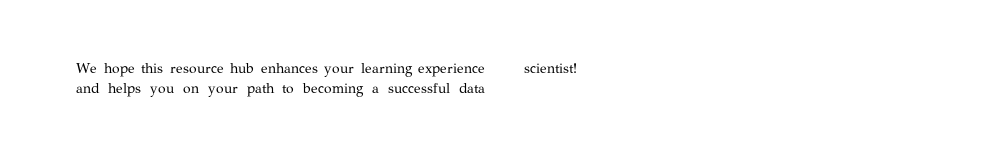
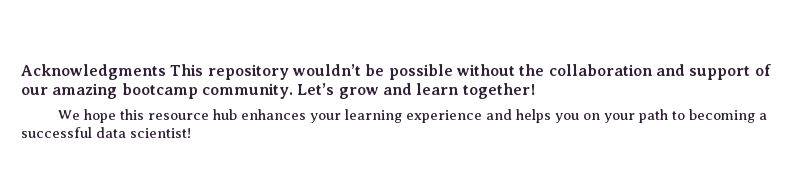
(76, 68) none -> [21,64,771,80] [21,83,535,99] Acknowledgments This repository wouldn’t be possible without the collaboration and support of our amazing bootcamp community. Let’s grow and learn together! //

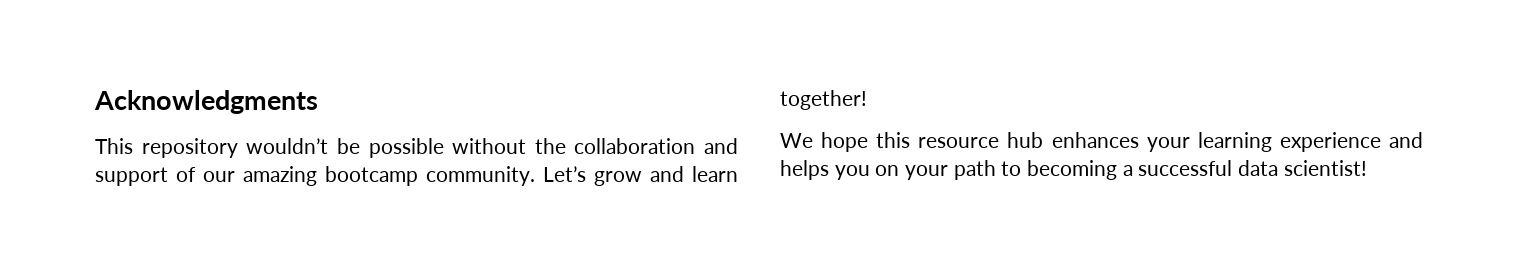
(166, 72) none -> (318, 102) //

